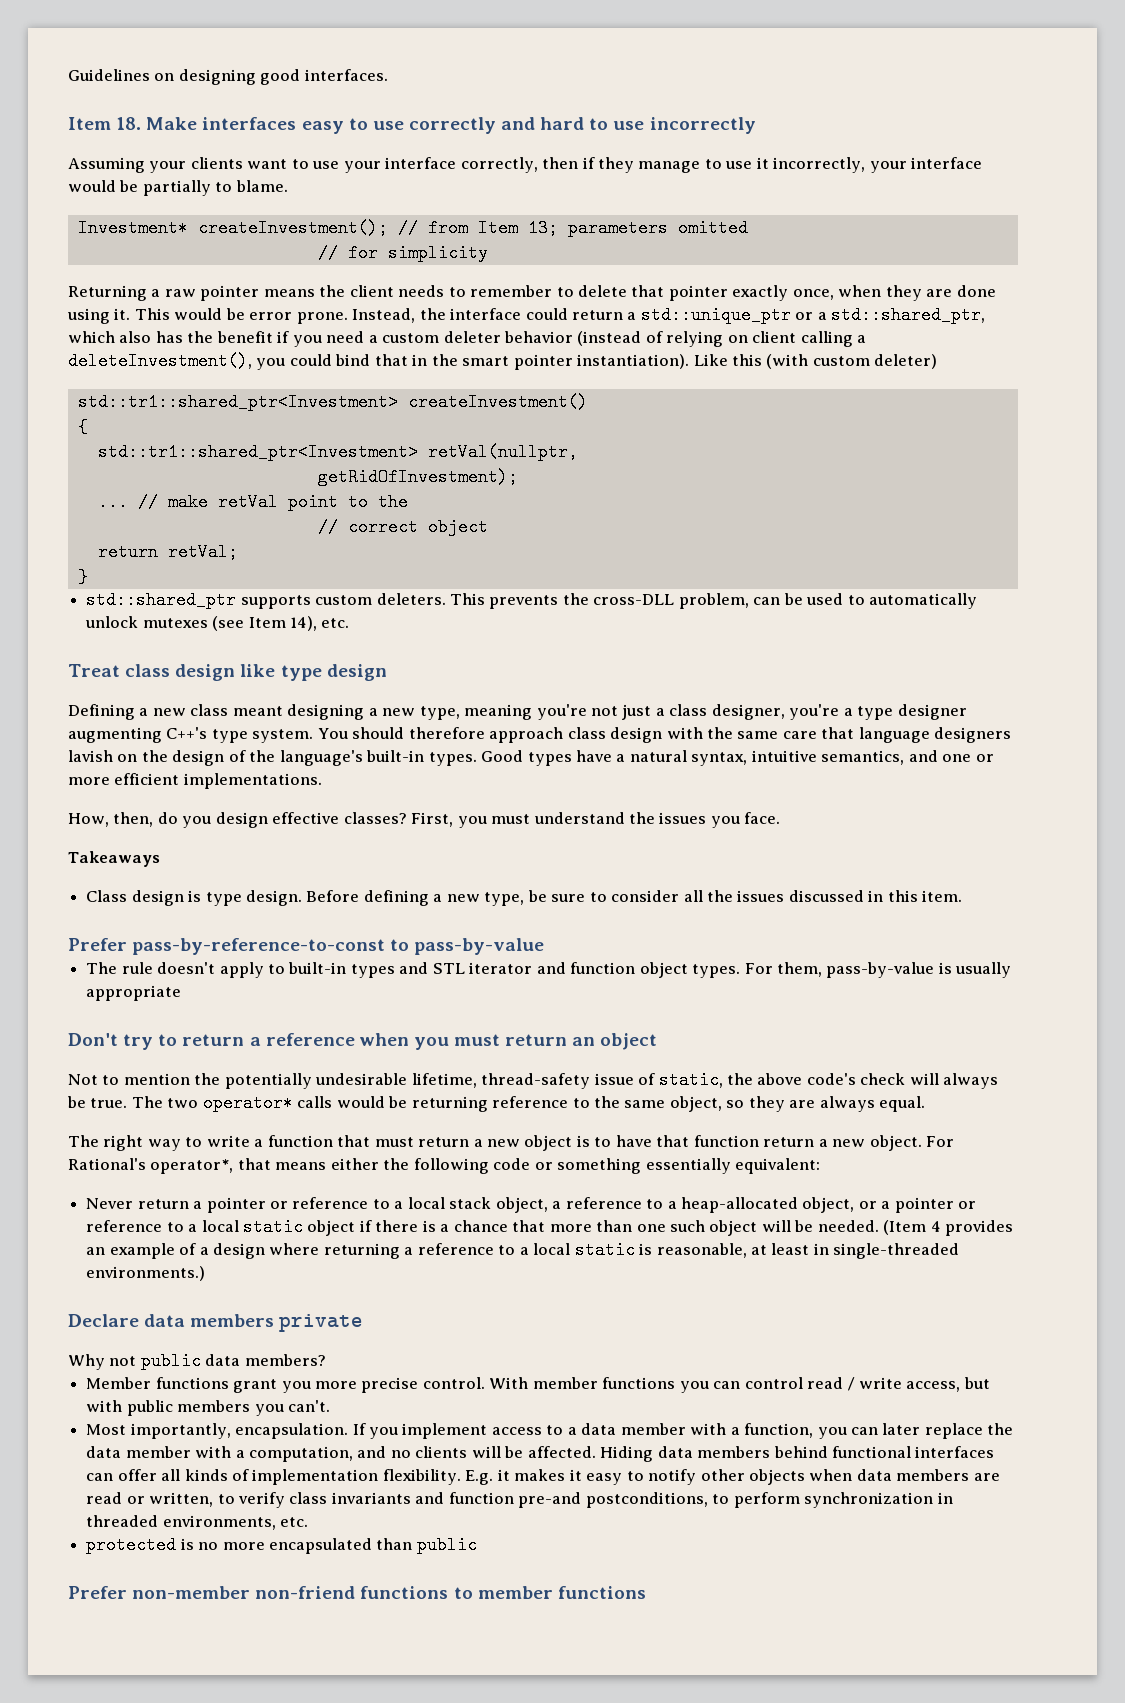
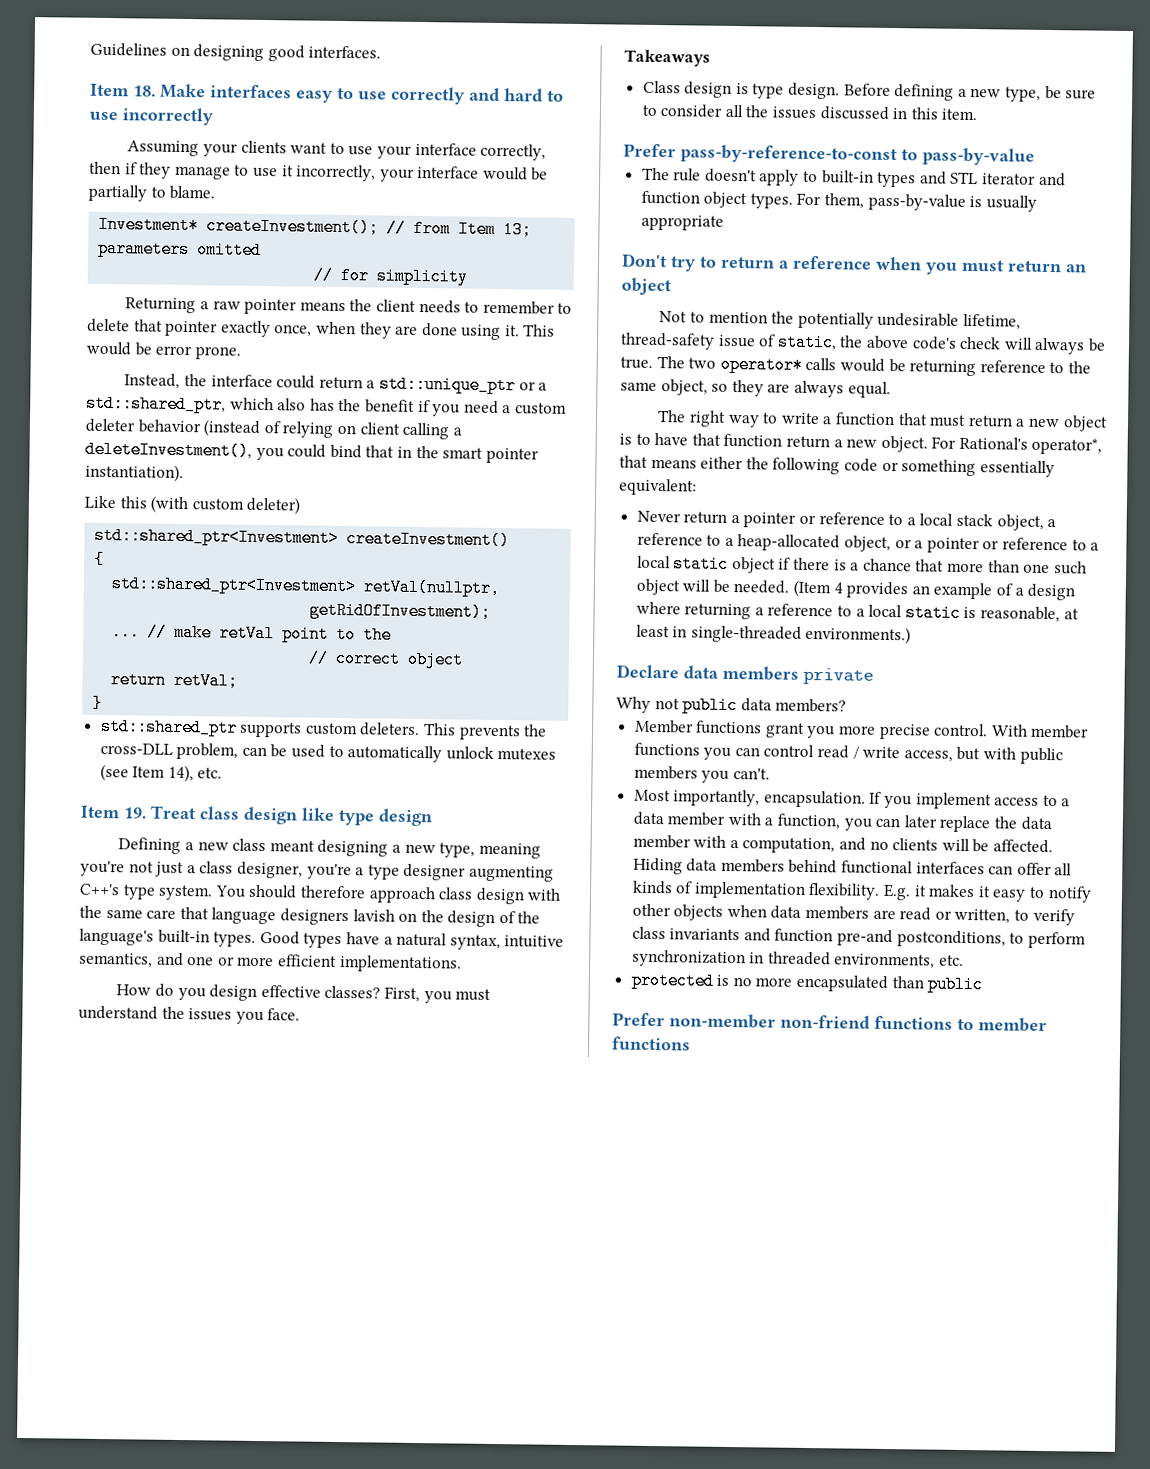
(348, 318) none -> (241, 353) //
(690, 361) none -> (184, 472) //
[77,393,398,411] std::tr1::shared_ptr<Investment> -> [94,526,340,547] std::shared_ptr<Investment>
[97,443,418,461] std::tr1::shared_ptr<Investment> -> [111,575,357,596] std::shared_ptr<Investment>
(350, 623) none -> [80,805,147,819] Item 19.
[68,812,154,827] How, then, -> [116,984,152,996] How

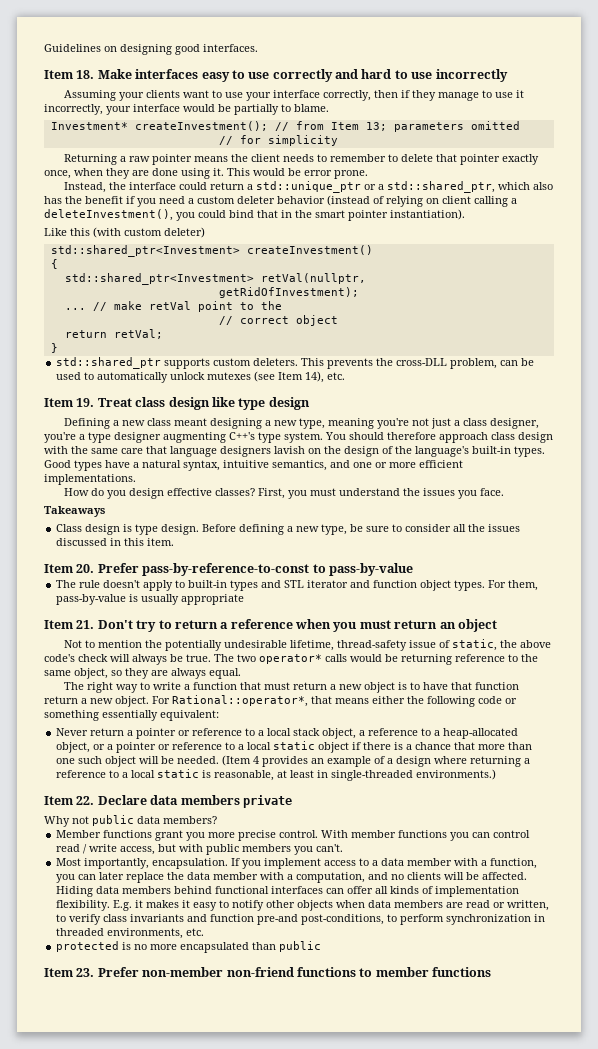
(979, 114) none -> [44,564,95,573] Item 20.
(724, 222) none -> [44,620,95,629] Item 21.
[958,436,1103,455] Rational's operator*, -> [172,695,308,707] Rational::operator*,
(912, 635) none -> [44,796,95,805] Item 22.
[896,930,1006,948] postconditions, -> [301,914,385,925] post-conditions,
(984, 984) none -> [44,968,95,977] Item 23.

